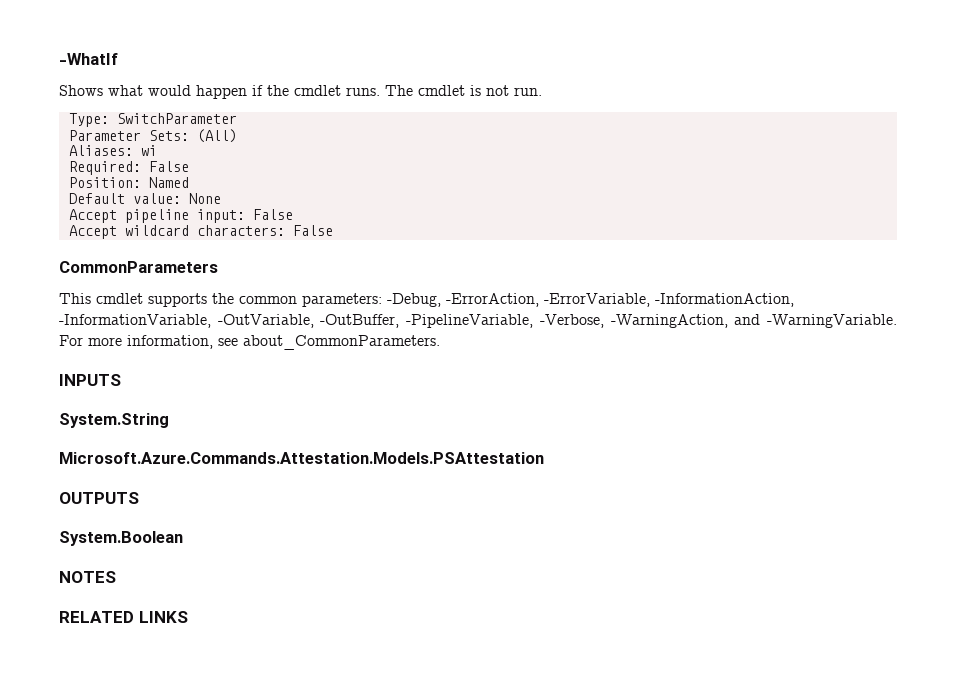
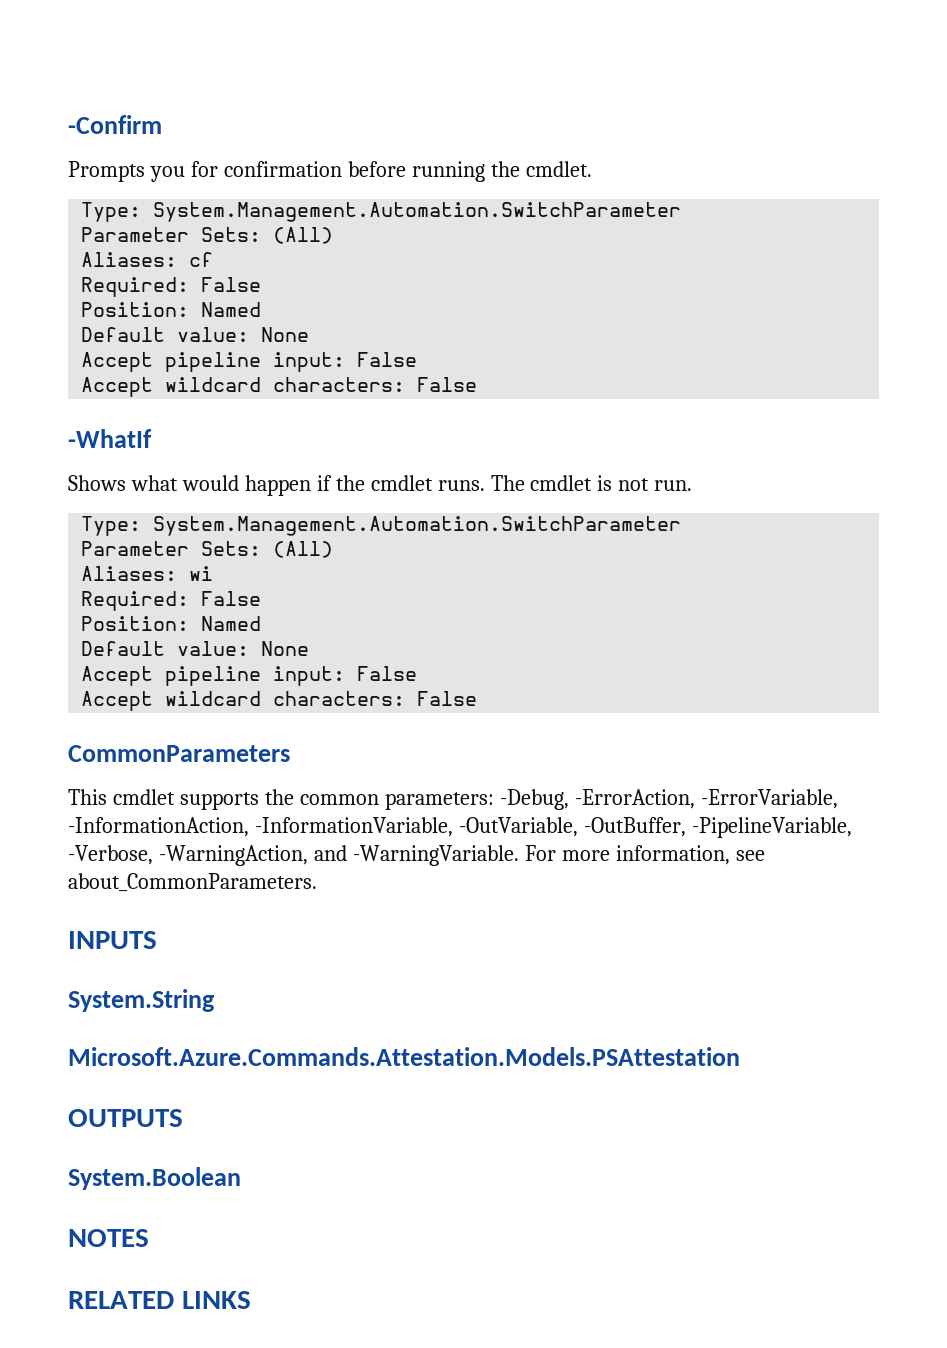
(59, 59) none -> [68,115,162,134] [68,161,592,182] [81,202,682,222] [81,227,334,244] [81,252,214,267] [81,277,262,297] [81,302,262,317] [81,327,310,342] [81,352,418,372] [81,377,478,397] -Confirm // Prompts you for confirmation before running the cmdlet. // Type: System.Management.Automation.SwitchParameter // Parameter Sets: (All) // Aliases: cf // Required: False // Position: Named // Default value: None // Accept pipeline input: False // Accept wildcard characters: False //
[116,113,237,124] SwitchParameter -> [153,516,682,536] System.Management.Automation.SwitchParameter

